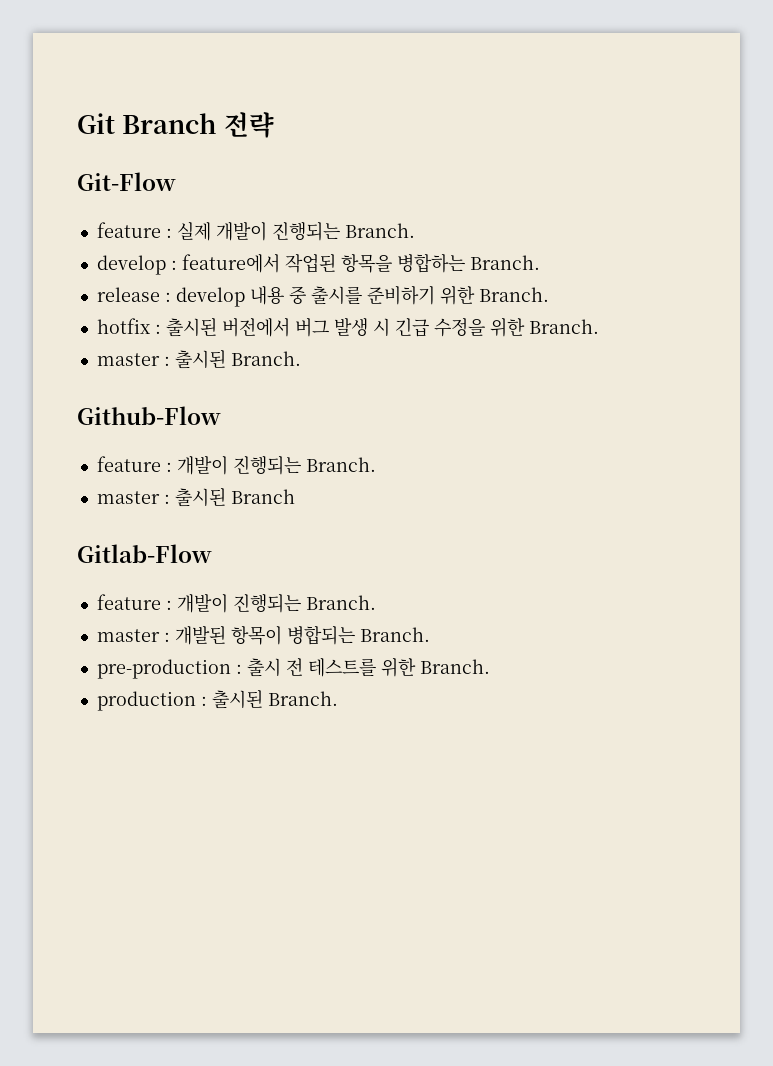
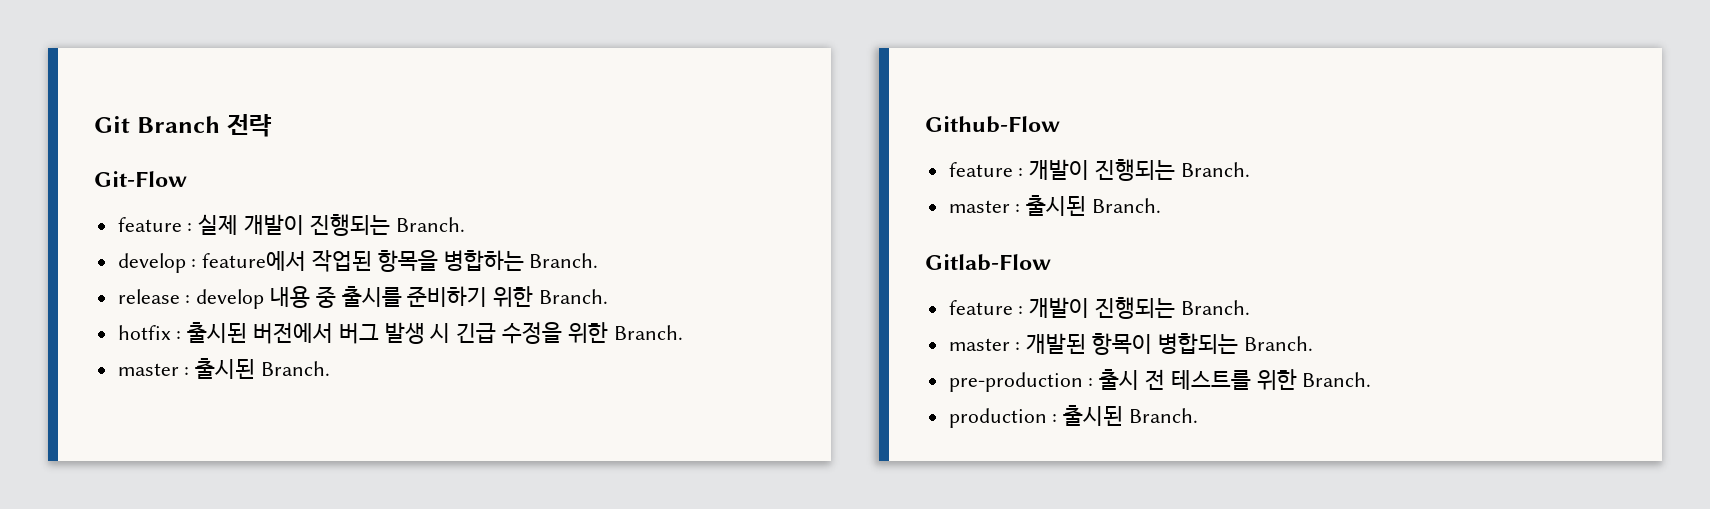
[230,489,295,504] Branch -> [1092,198,1162,213] Branch.

